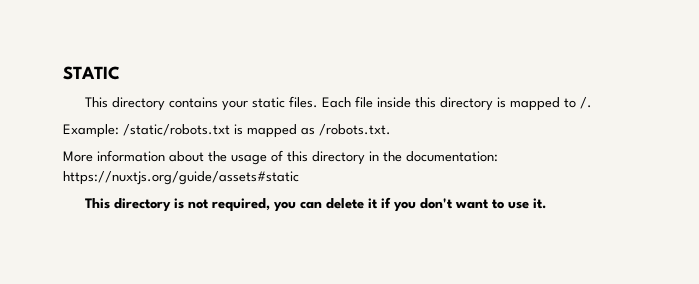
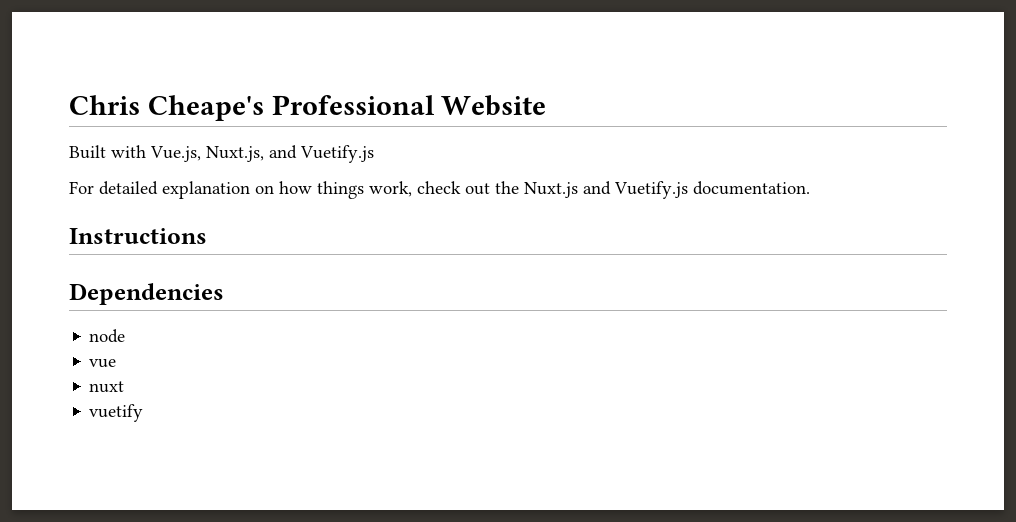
[63,66,120,80] [84,96,592,111] [63,124,391,138] [63,150,498,165] [63,171,299,185] [84,197,546,212] STATIC // This directory contains your static files. Each file inside this directory is mapped to /. // Example: /static/robots.txt is mapped as /robots.txt. // More information about the usage of this directory in the documentation: https://nuxtjs.org/guide/assets#static // This directory is not required, you can delete it if you don't want to use it. -> [69,95,547,121] [69,145,374,163] [69,181,810,199] [69,228,207,244] [69,283,224,305] [89,329,126,343] [89,359,117,368] [89,381,125,393] [89,404,144,422] Chris Cheape's Professional Website // Built with Vue.js, Nuxt.js, and Vuetify.js // For detailed explanation on how things work, check out the Nuxt.js and Vuetify.js documentation. // Instructions // Dependencies // node // vue // nuxt // vuetify

